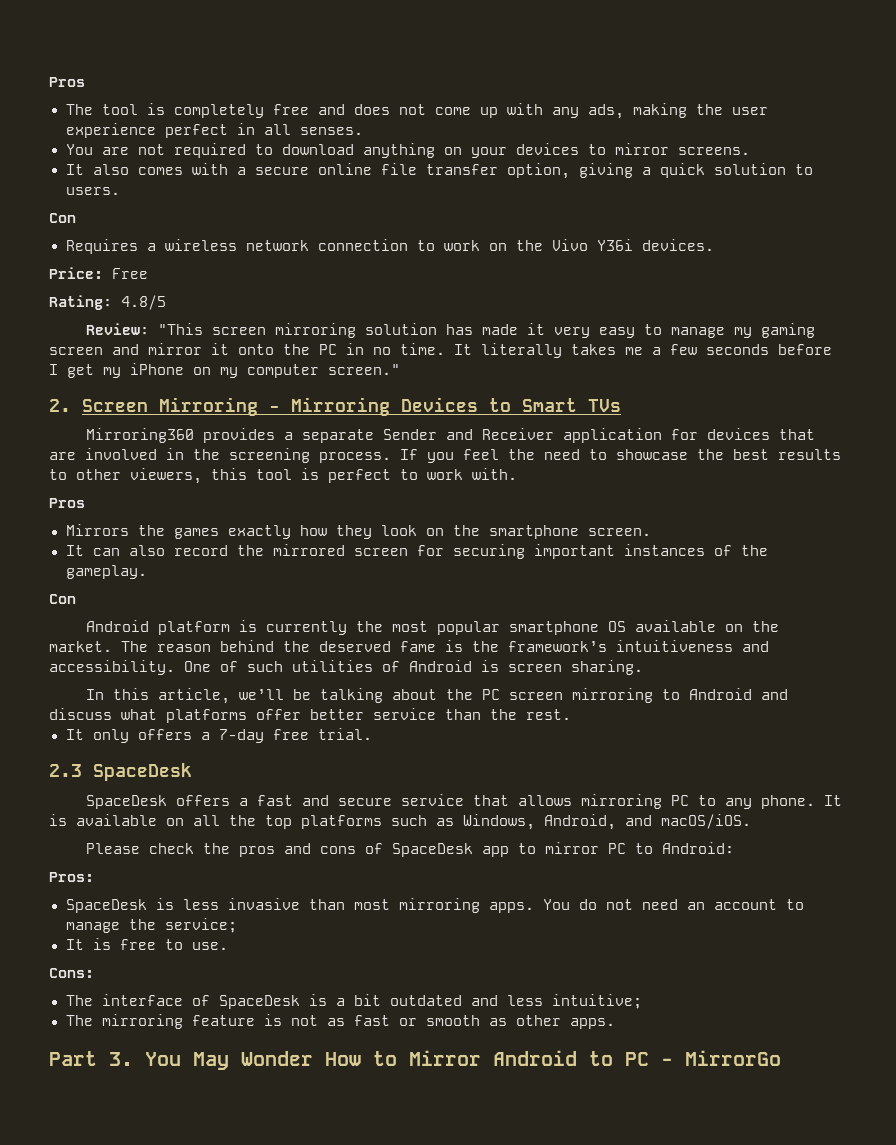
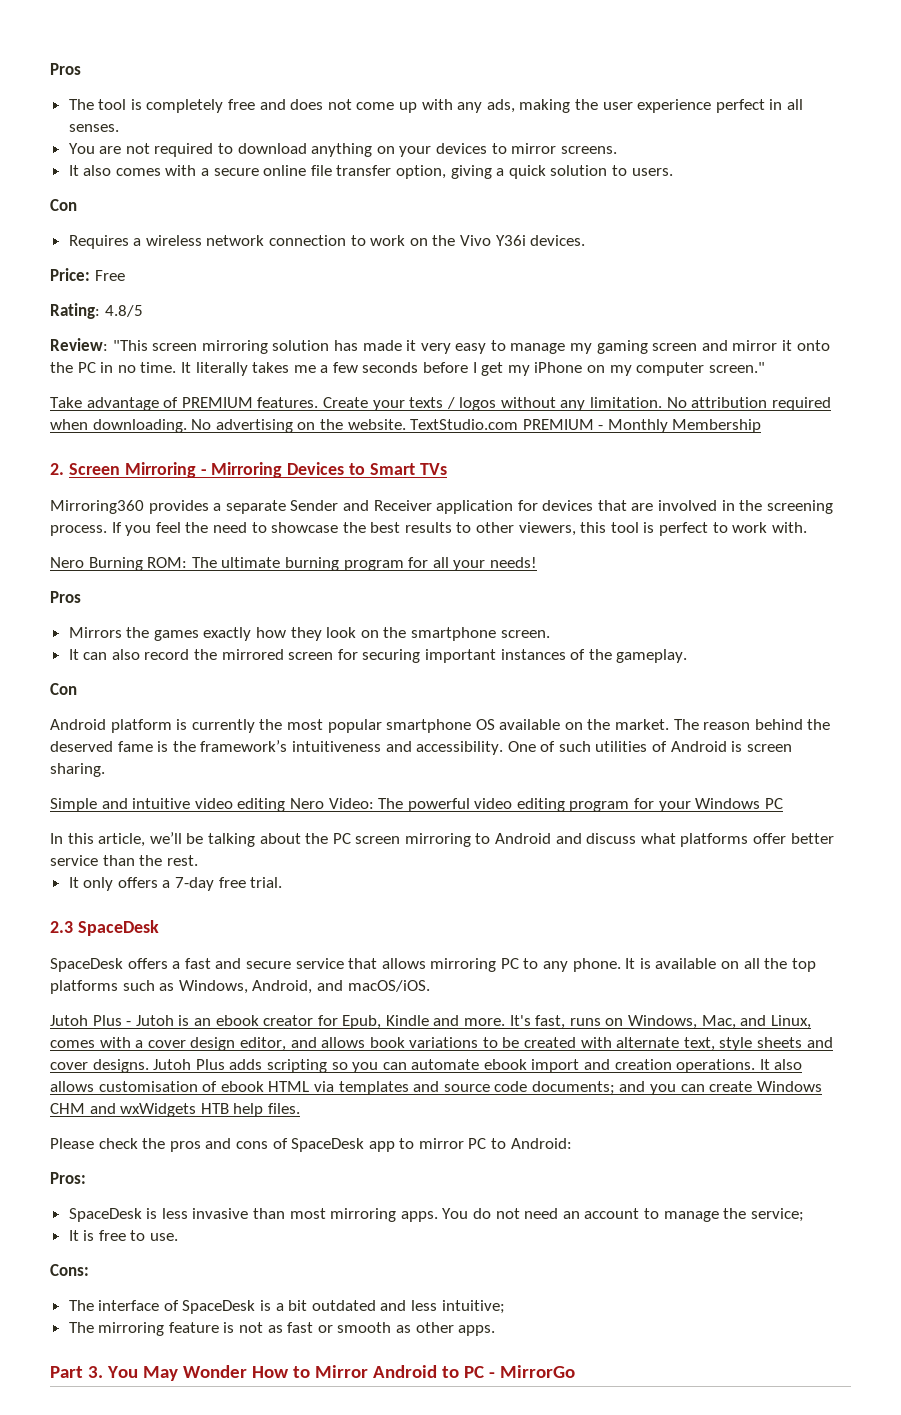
(400, 369) none -> [50,397,831,411] [50,419,762,433] // Take advantage of PREMIUM features. Create your texts / logos without any limitation. No attribution required when downloading. No advertising on the website. TextStudio.com PREMIUM - Monthly Membership
(517, 474) none -> [50,557,537,571] // Nero Burning ROM: The ultimate burning program for all your needs!
(643, 667) none -> [50,798,783,812] // Simple and intuitive video editing Nero Video: The powerful video editing program for your Windows PC
(751, 821) none -> [50,1015,811,1029] [50,1037,833,1051] [50,1059,803,1073] [50,1081,822,1095] [50,1103,300,1117] // Jutoh Plus - Jutoh is an ebook creator for Epub, Kindle and more. It's fast, runs on Windows, Mac, and Linux, comes with a cover design editor, and allows book variations to be created with alternate text, style sheets and cover designs. Jutoh Plus adds scripting so you can automate ebook import and creation operations. It also allows customisation of ebook HTML via templates and source code documents; and you can create Windows CHM and wxWidgets HTB help files.

